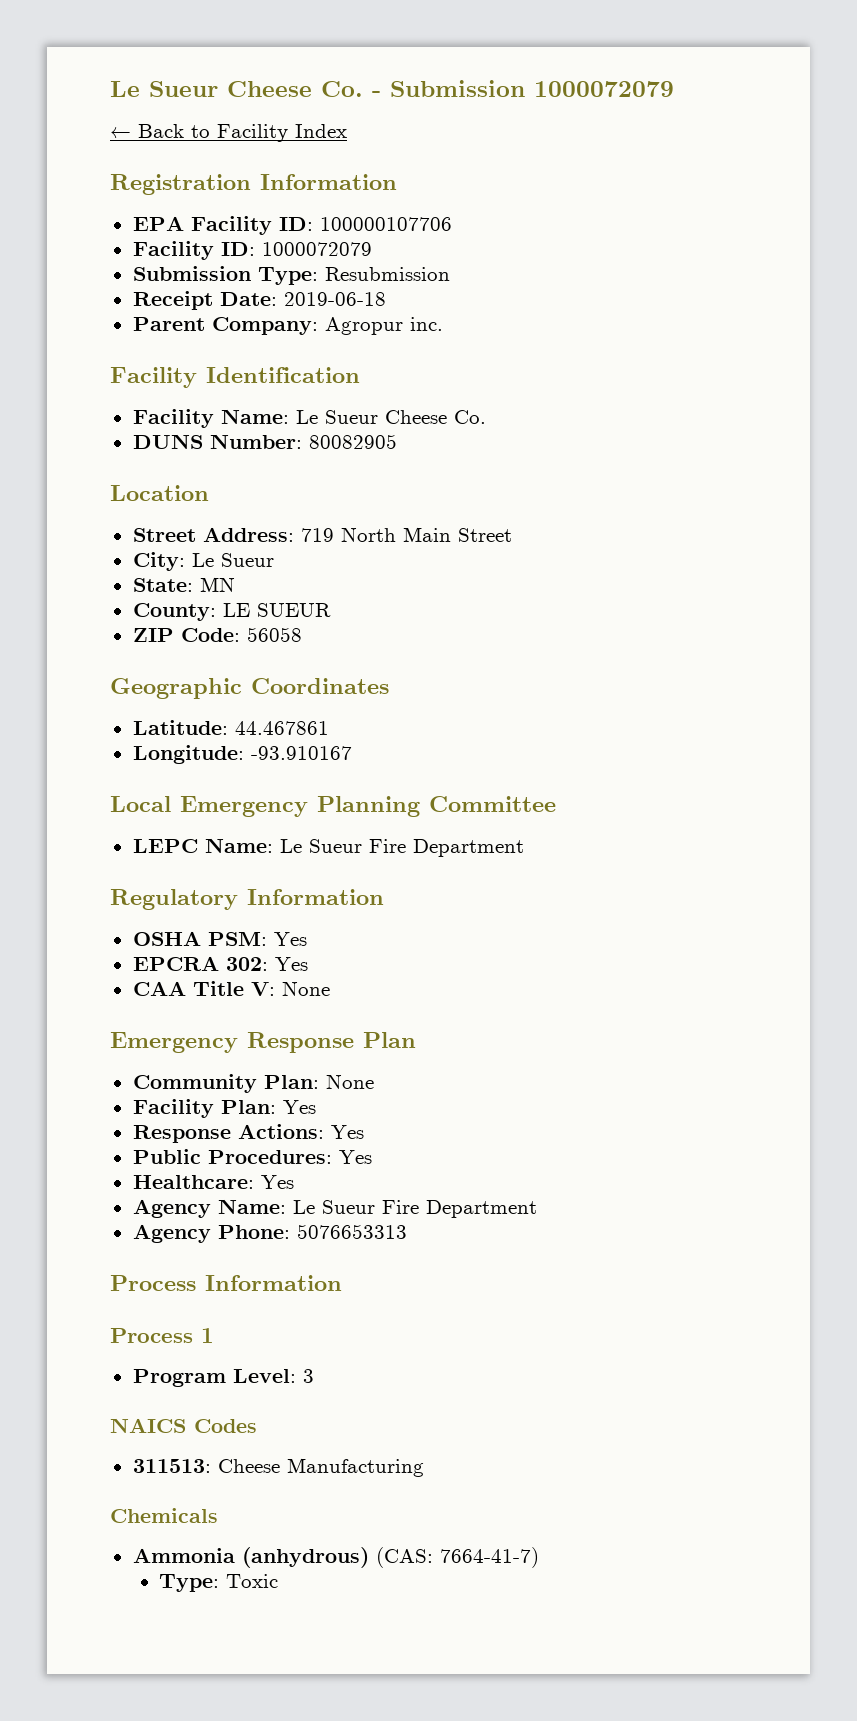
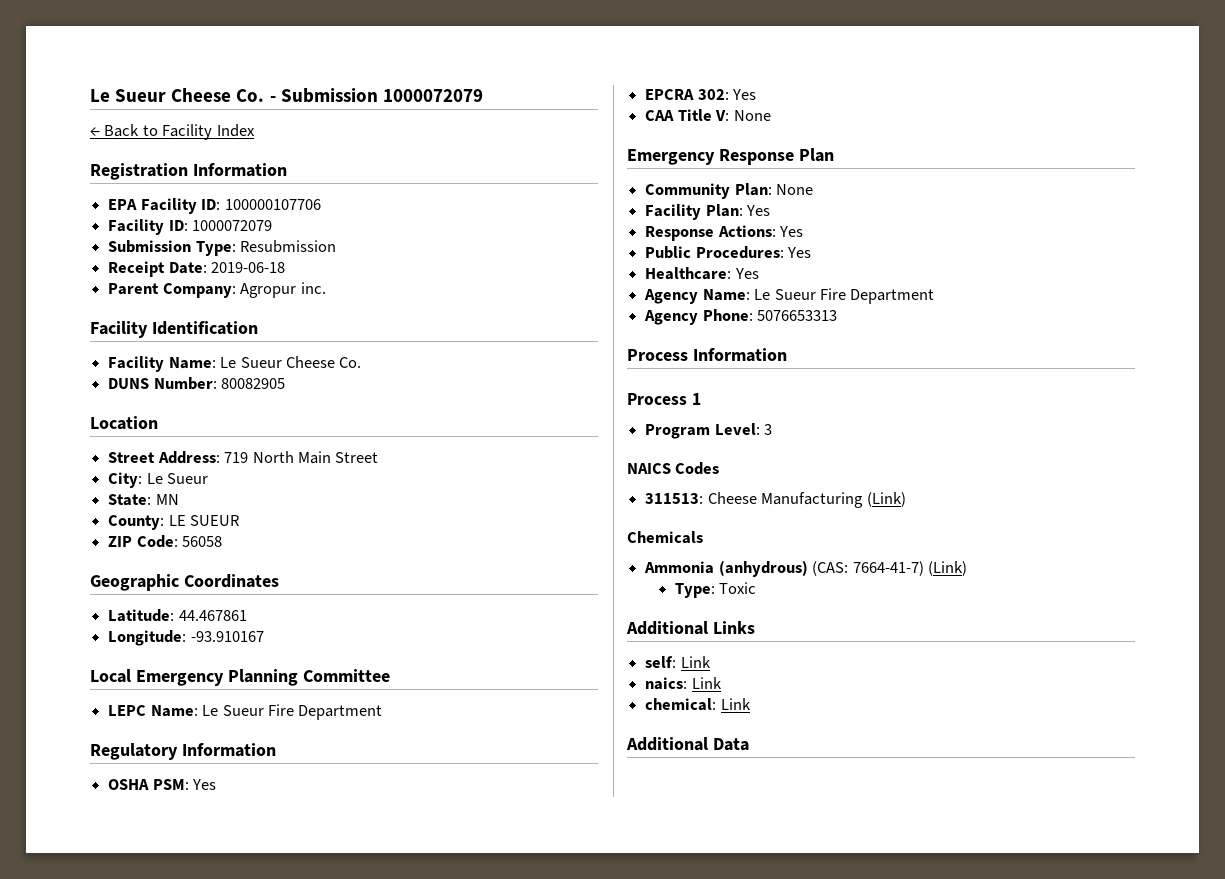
(424, 1467) none -> [866,492,906,507] (Link)
(539, 1557) none -> [927,561,967,576] (Link)
(279, 1581) none -> [626,621,755,635] [645,656,711,668] [645,677,722,690] [645,698,751,711] [626,737,749,751] // Additional Links // self: Link // naics: Link // chemical: Link // Additional Data

